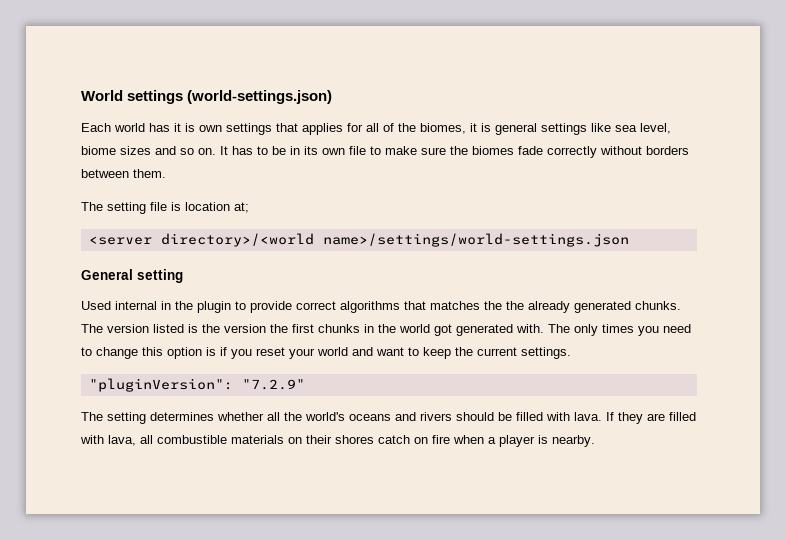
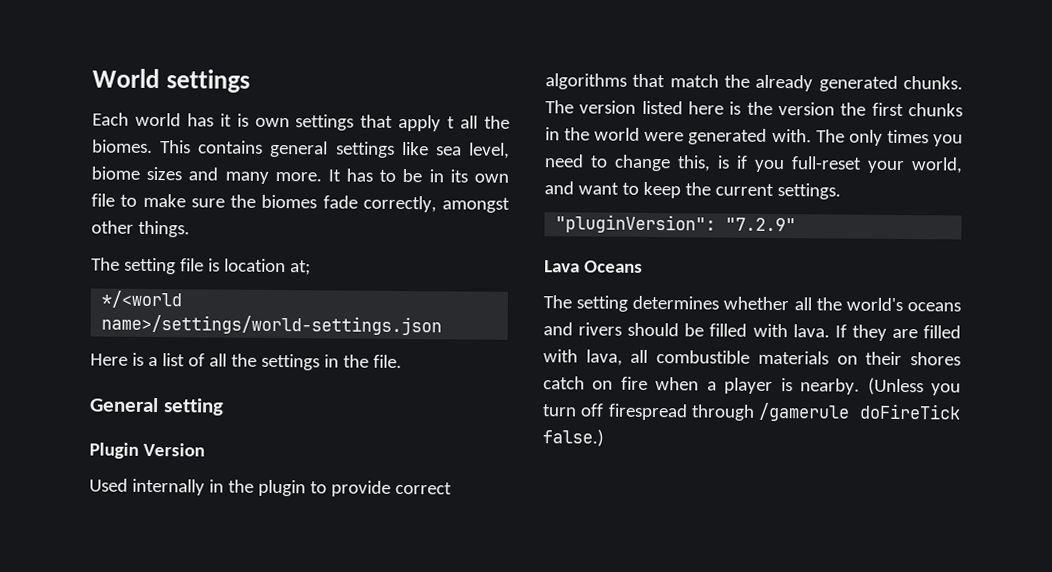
[187,90,333,104] (world-settings.json) -> (251, 81) none
[302,123,491,135] applies for all of the biomes, it is -> [398,114,511,132] [92,139,264,154] apply t all the biomes. This contains
[180,148,216,155] so on. -> [224,171,322,184] many more.
[547,146,689,158] [81,169,166,178] correctly without borders between them. -> [362,195,510,213] [91,220,190,238] correctly, amongst other things.
[88,233,314,247] <server directory>/<world -> [101,290,183,309] */<world
(629, 240) none -> [90,352,402,371] // Here is a list of all the settings in the file.
(183, 276) none -> [89,442,205,459] // Plugin Version
[115,301,157,310] internal -> [131,478,205,496] internally
[430,301,502,310] matches the -> [669,74,719,88] match
(184, 328) none -> [688,101,724,115] here
[434,324,452,336] got -> [644,131,685,142] were
[142,347,202,359] this option -> [677,155,711,172] this,
[256,347,348,359] reset your world -> [791,156,963,174] full-reset your world,
(305, 384) none -> [544,260,643,273] // Lava Oceans
(595, 441) none -> [867,377,961,396] [542,402,961,422] [542,429,604,447] (Unless you turn off firespread through /gamerule doFireTick false.)

